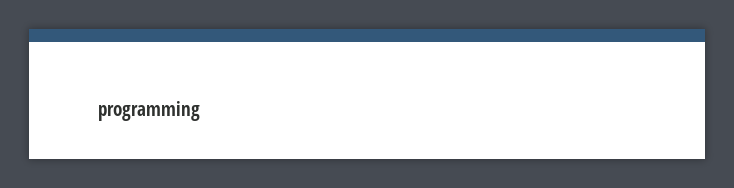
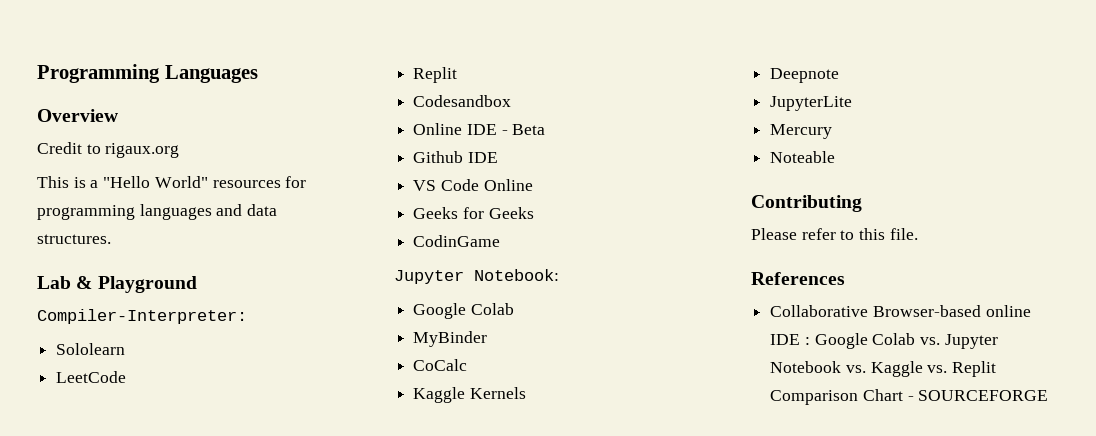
[98,101,200,121] programming -> [37,64,258,83] [37,109,118,122] [37,142,180,158] [37,176,307,188] [37,204,278,220] [37,234,111,244] [37,276,197,293] [37,309,247,324] [56,343,126,355] [56,371,127,383] [413,67,458,83] [413,95,512,107] [413,123,546,135] [413,151,498,163] [413,179,533,191] [413,207,534,219] [413,235,501,247] [394,269,559,284] [413,303,514,319] [413,331,488,347] [413,359,468,371] [413,387,526,403] [770,68,840,83] [770,96,853,111] [770,124,833,139] [770,151,836,163] [751,195,862,212] [751,228,918,240] [751,272,845,285] [770,305,1031,317] [770,333,998,349] [770,361,997,377] [770,389,1049,405] Programming Languages // Overview // Credit to rigaux.org // This is a "Hello World" resources for programming languages and data structures. // Lab & Playground // Compiler-Interpreter: // Sololearn // LeetCode // Replit // Codesandbox // Online IDE - Beta // Github IDE // VS Code Online // Geeks for Geeks // CodinGame // Jupyter Notebook: // Google Colab // MyBinder // CoCalc // Kaggle Kernels // Deepnote // JupyterLite // Mercury // Noteable // Contributing // Please refer to this file. // References // Collaborative Browser-based online IDE : Google Colab vs. Jupyter Notebook vs. Kaggle vs. Replit Comparison Chart - SOURCEFORGE

